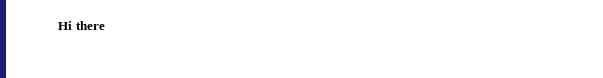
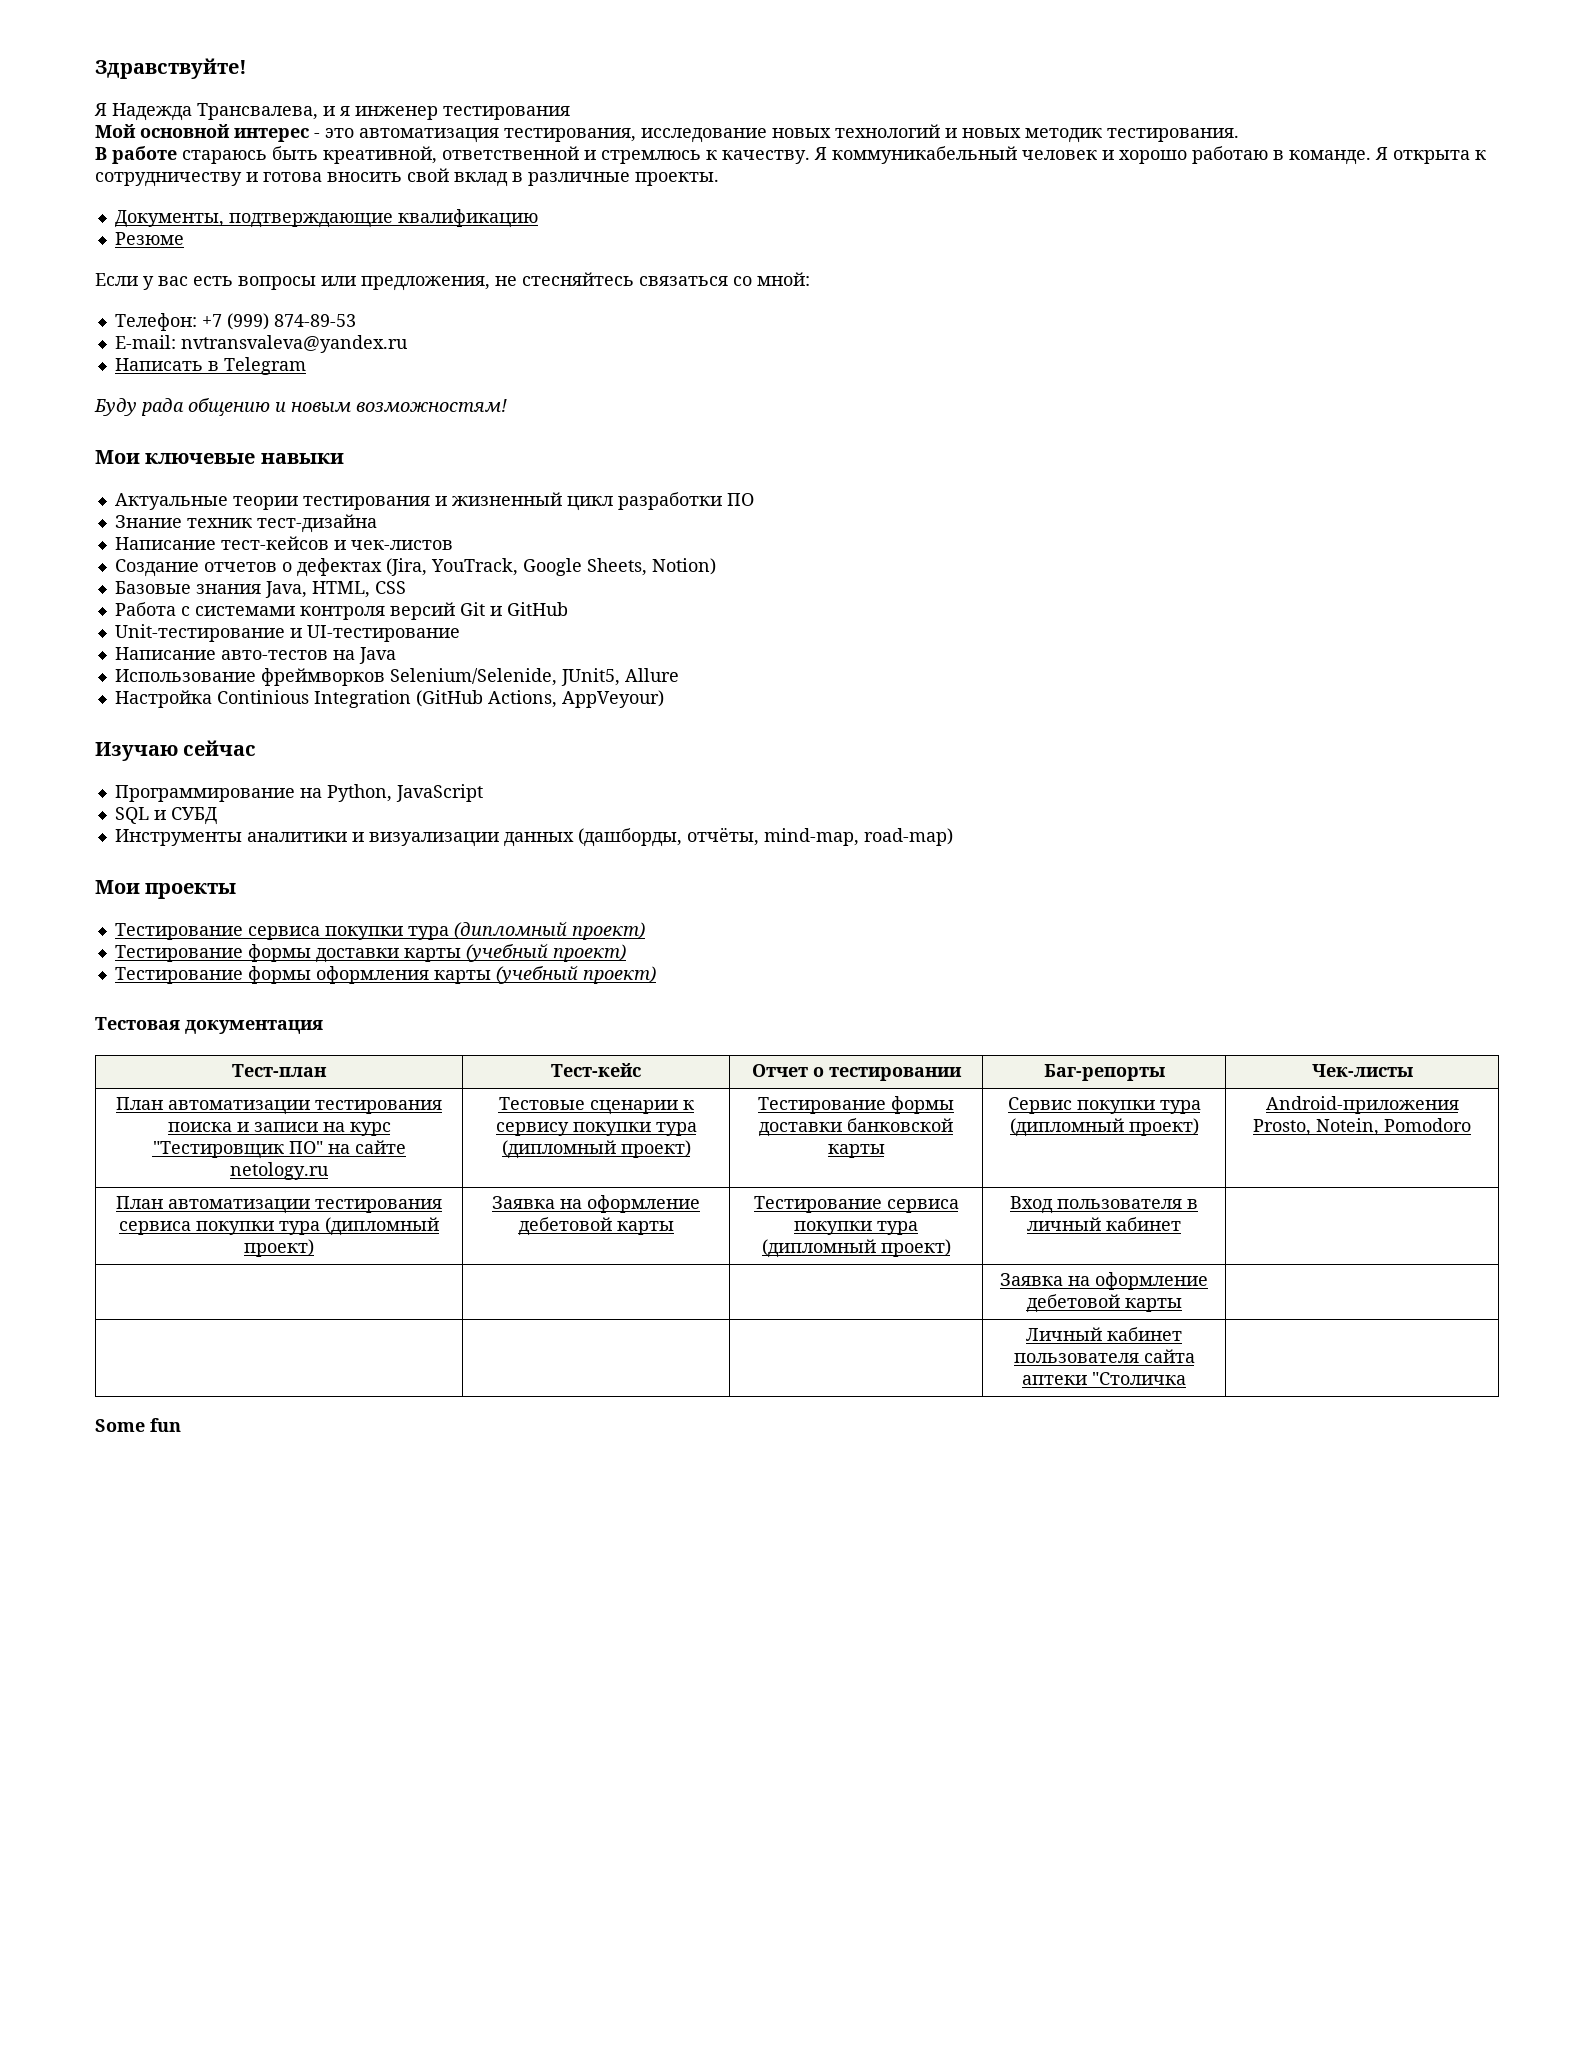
[58,21,105,30] Hi there -> [95,58,247,79] [94,103,570,121] [95,124,1239,143] [95,146,1486,165] [95,168,719,187] [114,209,538,228] [114,232,184,245] [95,272,810,291] [114,313,356,331] [114,335,408,353] [114,357,306,375] [94,398,507,416] [95,450,344,464] [114,492,754,511] [114,514,377,533] [114,536,453,550] [114,558,716,577] [114,581,406,598] [114,602,568,620] [114,624,460,642] [114,647,396,664] [114,668,679,686] [114,690,664,708] [95,740,257,761] [114,784,483,802] [114,807,217,825] [114,827,953,847] [95,880,237,899] [114,921,645,940] [114,943,626,963] [114,965,656,984] [95,1017,323,1034] [232,1064,327,1077] [551,1063,641,1077] [751,1064,962,1081] [1043,1064,1165,1081] [1311,1064,1413,1077] [116,1097,442,1115] [167,1122,391,1136] [152,1140,406,1159] [230,1162,329,1180] [498,1097,694,1115] [495,1122,697,1136] [501,1140,691,1159] [758,1096,954,1114] [759,1118,953,1137] [827,1144,885,1158] [1007,1097,1201,1114] [1009,1118,1199,1137] [1265,1096,1459,1114] [1253,1118,1471,1136] [116,1196,442,1214] [119,1217,439,1236] [244,1239,314,1257] [491,1195,700,1213] [518,1217,674,1236] [753,1196,959,1213] [794,1221,918,1235] [761,1239,951,1258] [1010,1196,1198,1214] [1027,1217,1181,1231] [1000,1272,1208,1290] [1026,1294,1182,1313] [1026,1327,1182,1341] [1013,1349,1195,1363] [1022,1372,1186,1385] [95,1418,181,1432] Здравствуйте! // Я Надежда Трансвалева, и я инженер тестирования // Мой основной интерес - это автоматизация тестирования, исследование новых технологий и новых методик тестирования. // В работе стараюсь быть креативной, ответственной и стремлюсь к качеству. Я коммуникабельный человек и хорошо работаю в команде. Я открыта к сотрудничеству и готова вносить свой вклад в различные проекты. // Документы, подтверждающие квалификацию // Резюме // Если у вас есть вопросы или предложения, не стесняйтесь связаться со мной: // Телефон: +7 (999) 874-89-53 // E-mail: nvtransvaleva@yandex.ru // Написать в Telegram // Буду рада общению и новым возможностям! // Мои ключевые навыки // Актуальные теории тестирования и жизненный цикл разработки ПО // Знание техник тест-дизайна // Написание тест-кейсов и чек-листов // Создание отчетов о дефектах (Jira, YouTrack, Google Sheets, Notion) // Базовые знания Java, HTML, CSS // Работа с системами контроля версий Git и GitHub // Unit-тестирование и UI-тестирование // Написание авто-тестов на Java // Использование фреймворков Selenium/Selenide, JUnit5, Allure // Настройка Continious Integration (GitHub Actions, AppVeyour) // Изучаю сейчас // Программирование на Python, JavaScript // SQL и СУБД // Инструменты аналитики и визуализации данных (дашборды, отчёты, mind-map, road-map) // Мои проекты // Тестирование сервиса покупки тура (дипломный проект) // Тестирование формы доставки карты (учебный проект) // Тестирование формы оформления карты (учебный проект) // Тестовая документация // Тест-план | Тест-кейс | Отчет о тестировании | Баг-репорты | Чек-листы // План автоматизации тестирования поиска и записи на курс "Тестировщик ПО" на сайте netology.ru | Тестовые сценарии к сервису покупки тура (дипломный проект) | Тестирование формы доставки банковской карты | Сервис покупки тура (дипломный проект) | Android-приложения Prosto, Notein, Pomodoro // План автоматизации тестирования сервиса покупки тура (дипломный проект) | Заявка на оформление дебетовой карты | Тестирование сервиса покупки тура (дипломный проект) | Вход пользователя в личный кабинет | // | | | Заявка на оформление дебетовой карты | // | | | Личный кабинет пользователя сайта аптеки "Столичка | // Some fun

